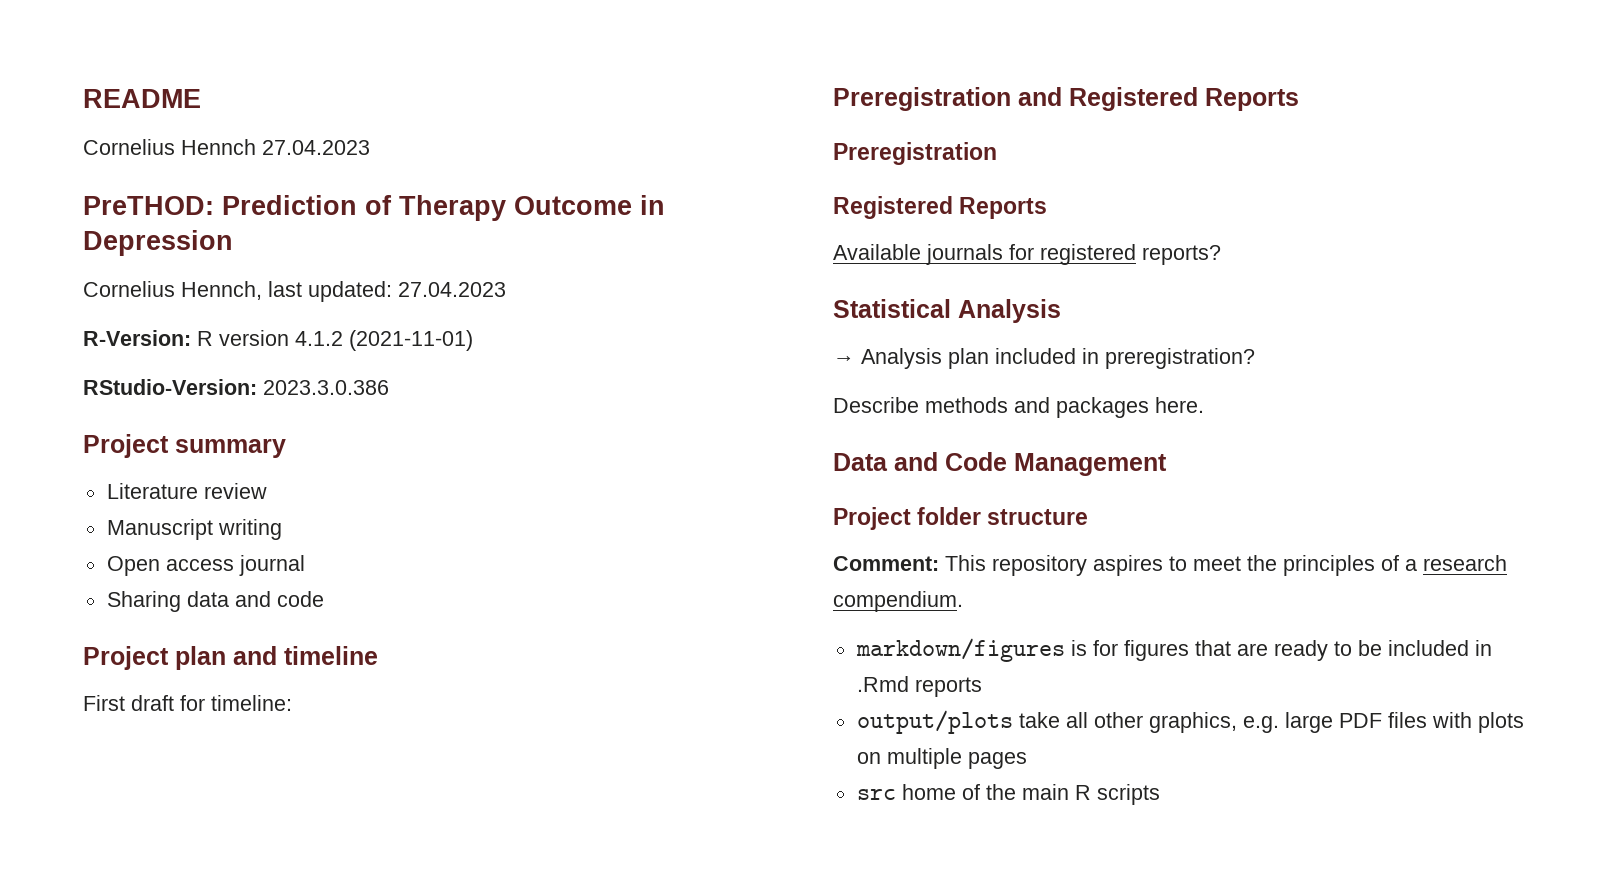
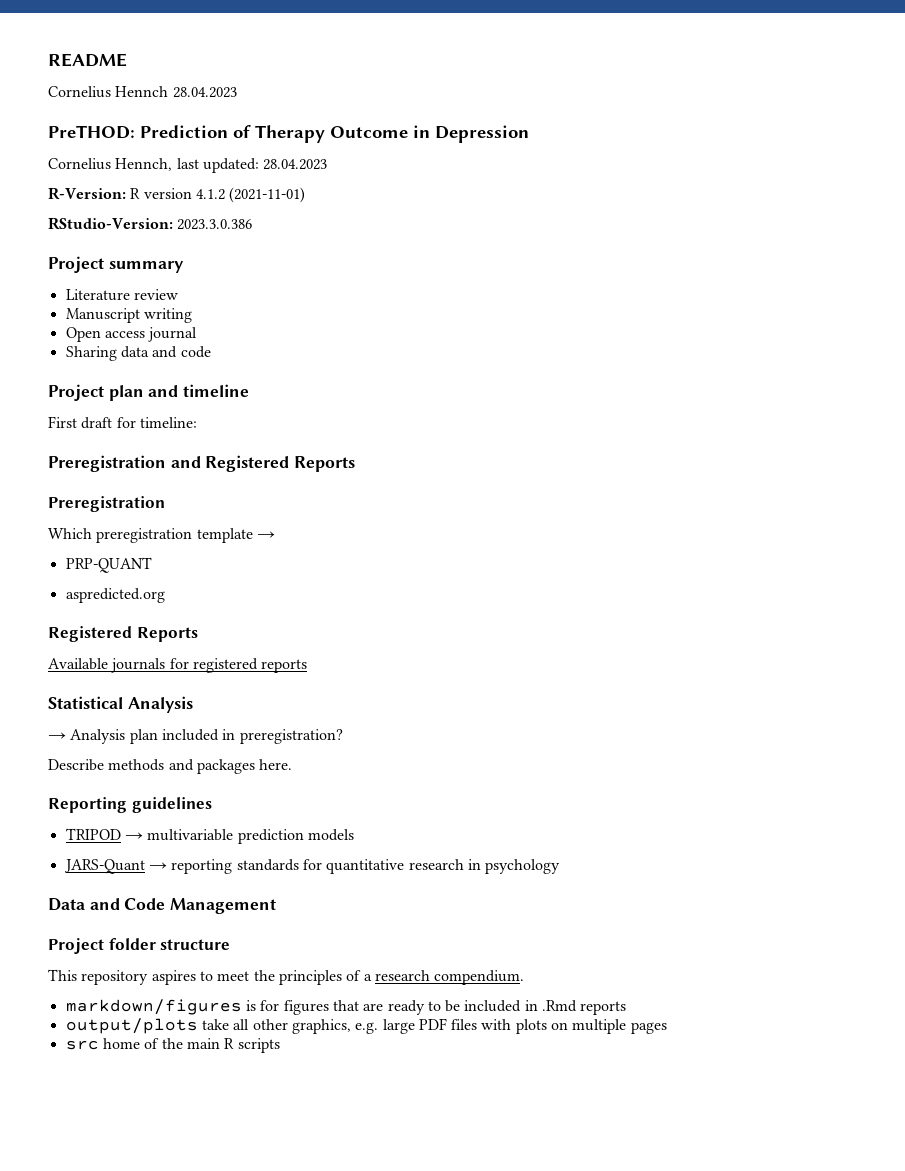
[262,140,370,155] 27.04.2023 -> [172,87,237,98] 28.04.2023
[398,282,506,297] 27.04.2023 -> [263,159,328,170] 28.04.2023
(997, 153) none -> [48,528,275,543] [65,557,152,573] [65,588,165,603] // Which preregistration template → // PRP-QUANT // aspredicted.org
[1142,245,1221,265] reports? -> [261,659,308,673] reports
(1204, 405) none -> [48,797,212,813] [65,828,354,844] [63,859,561,874] // Reporting guidelines // TRIPOD → multivariable prediction models // JARS-Quant → reporting standards for quantitative research in psychology
[833,556,939,571] Comment: -> (231, 944) none

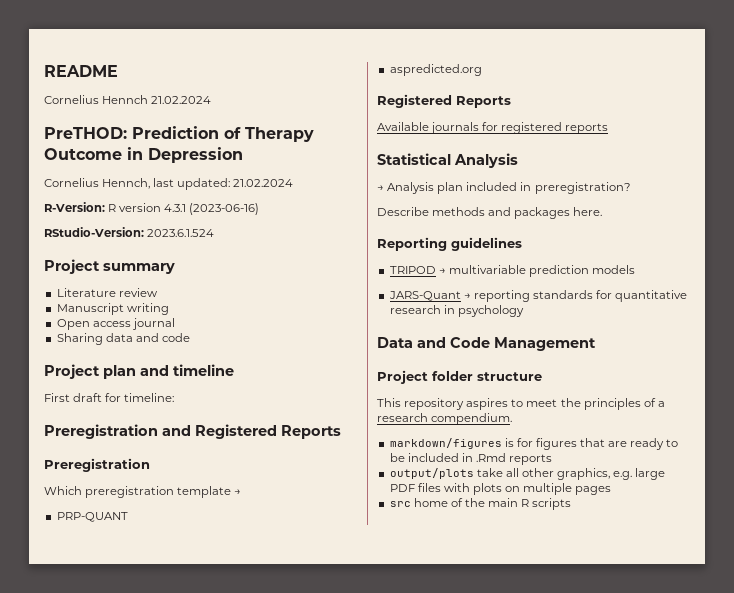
[172,87,237,98] 28.04.2023 -> [151,96,212,104] 21.02.2024
[263,159,328,170] 28.04.2023 -> [233,179,294,187] 21.02.2024
[195,187,306,203] 4.1.2 (2021-11-01) -> [164,203,260,215] 4.3.1 (2023-06-16)
[177,219,253,230] 2023.3.0.386 -> [147,229,215,237] 2023.6.1.524

